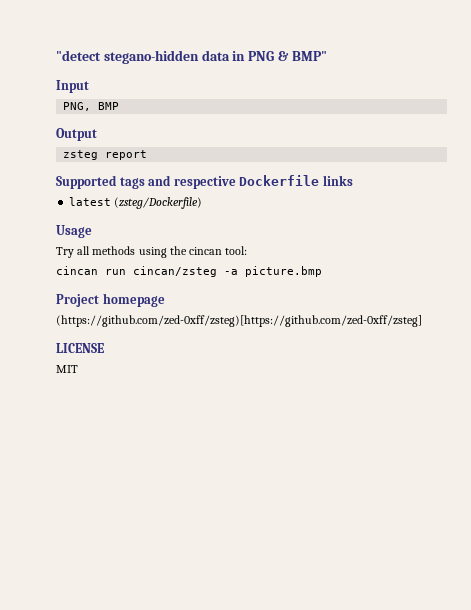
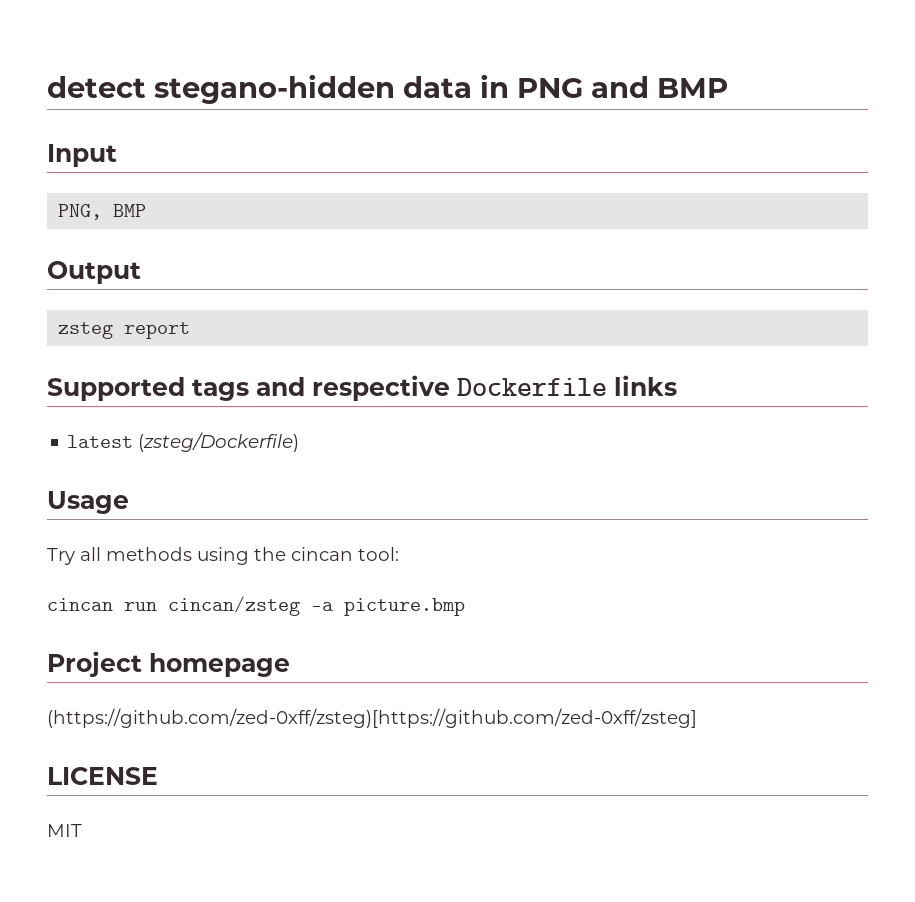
[56,50,101,61] "detect -> [47,76,146,98] detect
[277,51,327,61] & BMP" -> [591,76,728,98] and BMP

